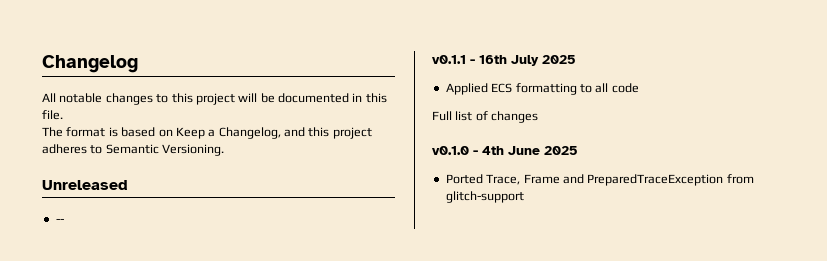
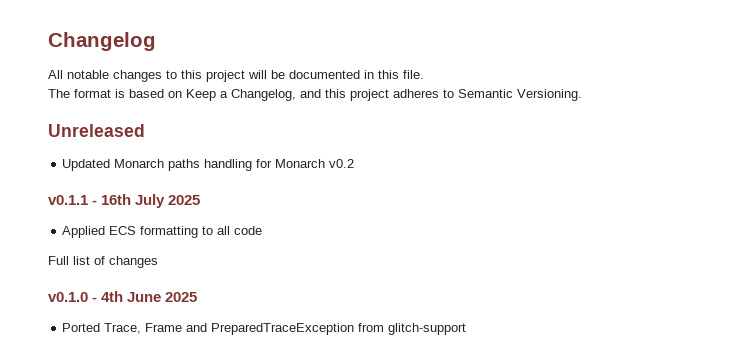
[55,218,64,223] -- -> [62,159,355,171] Updated Monarch paths handling for Monarch v0.2

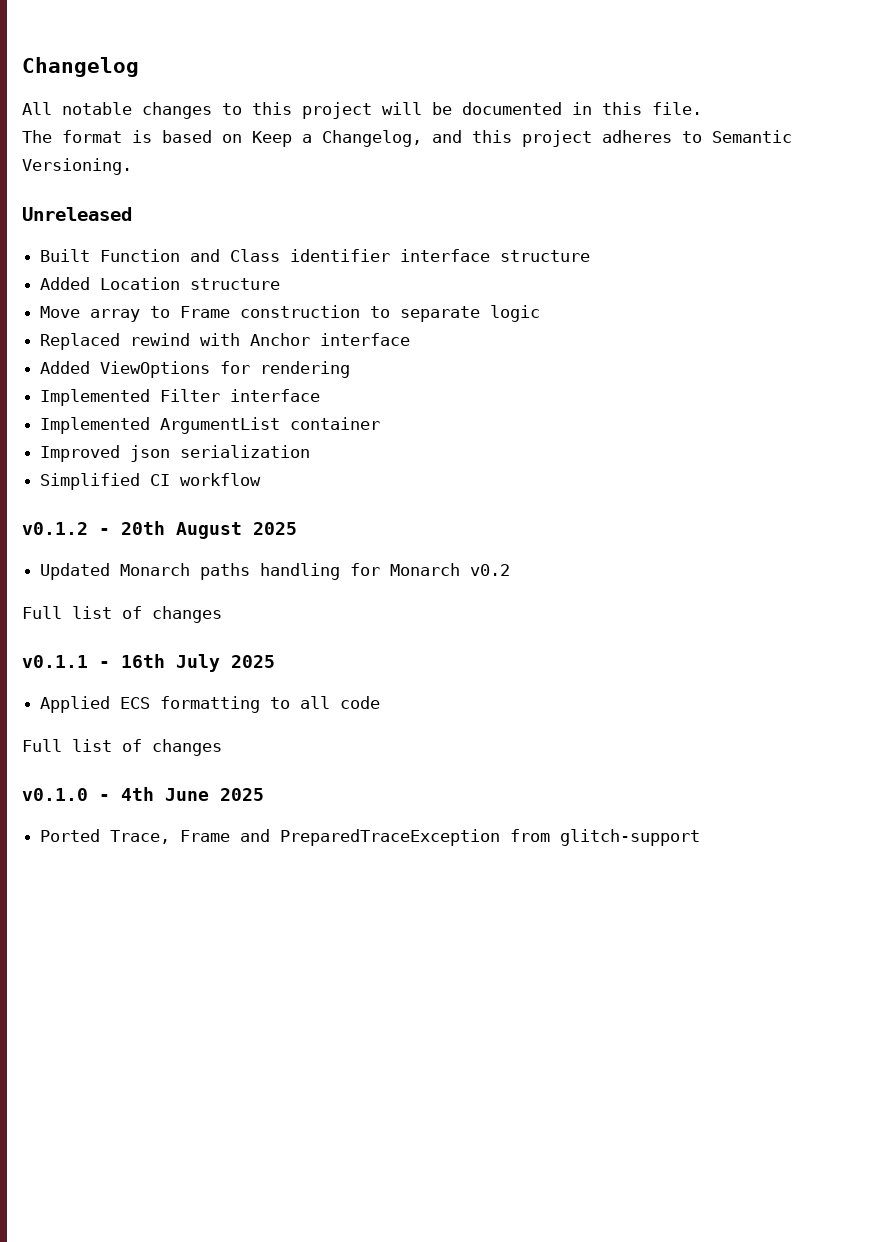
(145, 130) none -> [40,249,591,262] [40,277,281,290] [40,305,541,322] [40,333,411,350] [40,361,351,378] [40,389,321,406] [40,417,381,434] [40,445,311,462] [40,473,262,490] [22,521,297,539] // Built Function and Class identifier interface structure // Added Location structure // Move array to Frame construction to separate logic // Replaced rewind with Anchor interface // Added ViewOptions for rendering // Implemented Filter interface // Implemented ArgumentList container // Improved json serialization // Simplified CI workflow // v0.1.2 - 20th August 2025
(355, 163) none -> [22,606,222,623] // Full list of changes

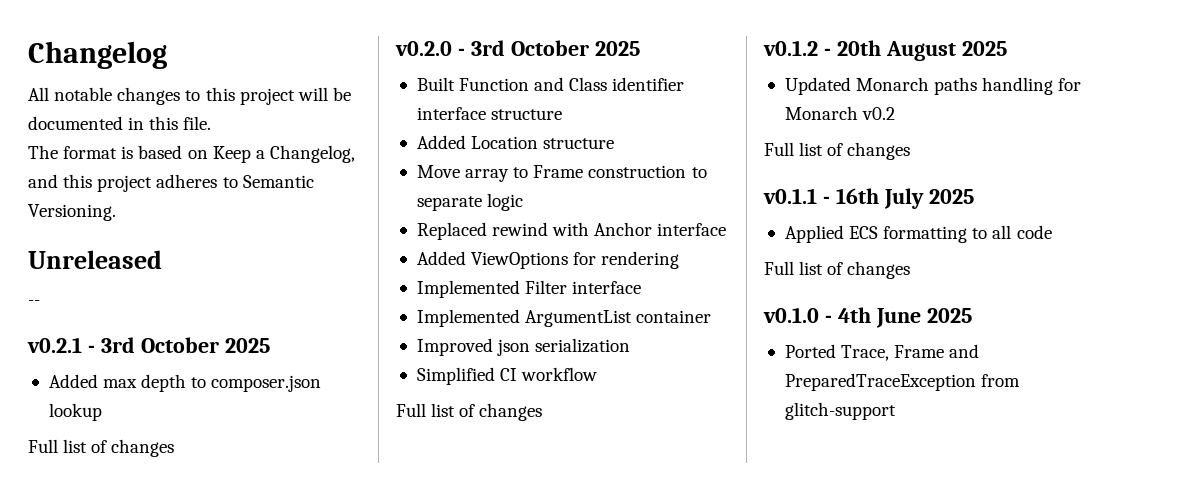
(132, 214) none -> [28,300,40,305] [27,337,270,353] [48,374,322,392] [48,403,102,421] [28,439,175,457] [395,40,640,56] // -- // v0.2.1 - 3rd October 2025 // Added max depth to composer.json lookup // Full list of changes // v0.2.0 - 3rd October 2025
(262, 479) none -> [396,403,543,421] // Full list of changes

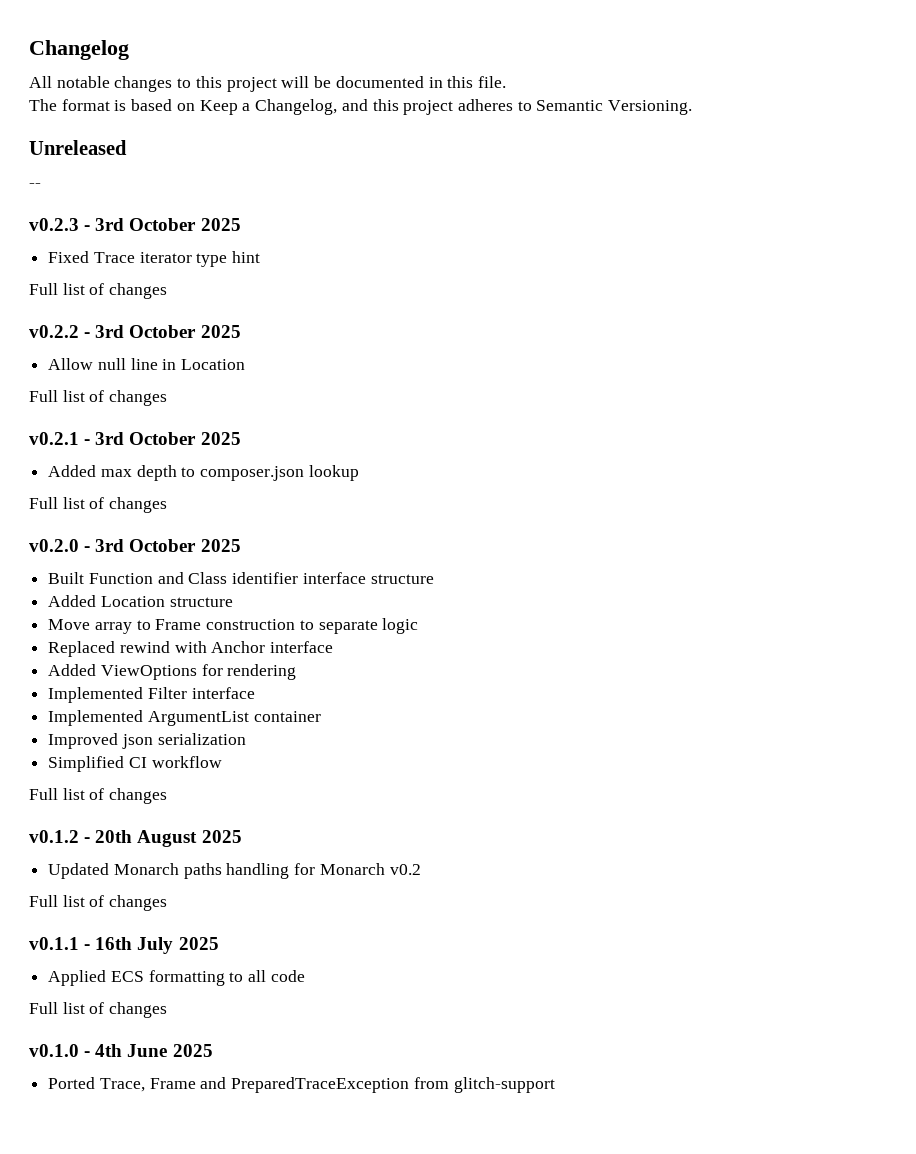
(40, 302) none -> [29,218,241,231] [48,251,261,267] [29,283,168,299] [29,325,241,338] [48,358,246,370] [29,390,168,406] // v0.2.3 - 3rd October 2025 // Fixed Trace iterator type hint // Full list of changes // v0.2.2 - 3rd October 2025 // Allow null line in Location // Full list of changes

